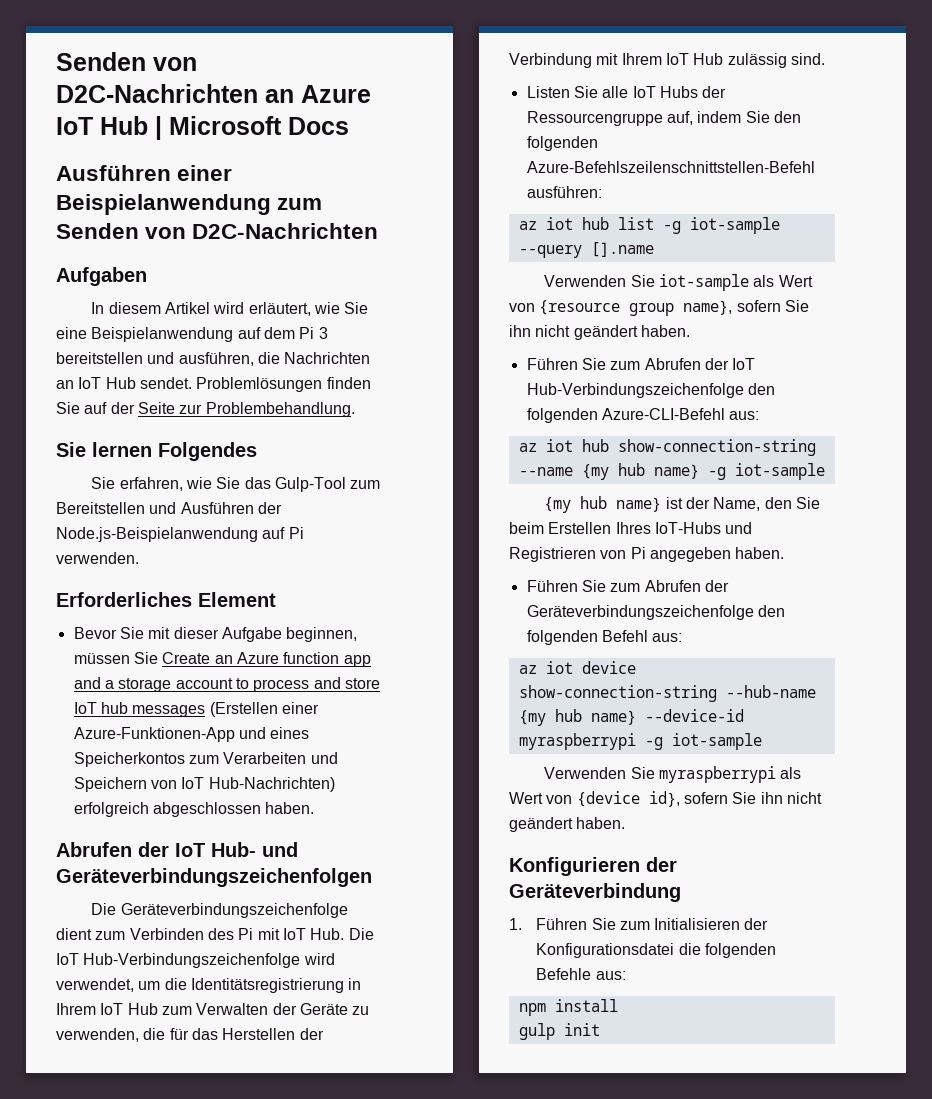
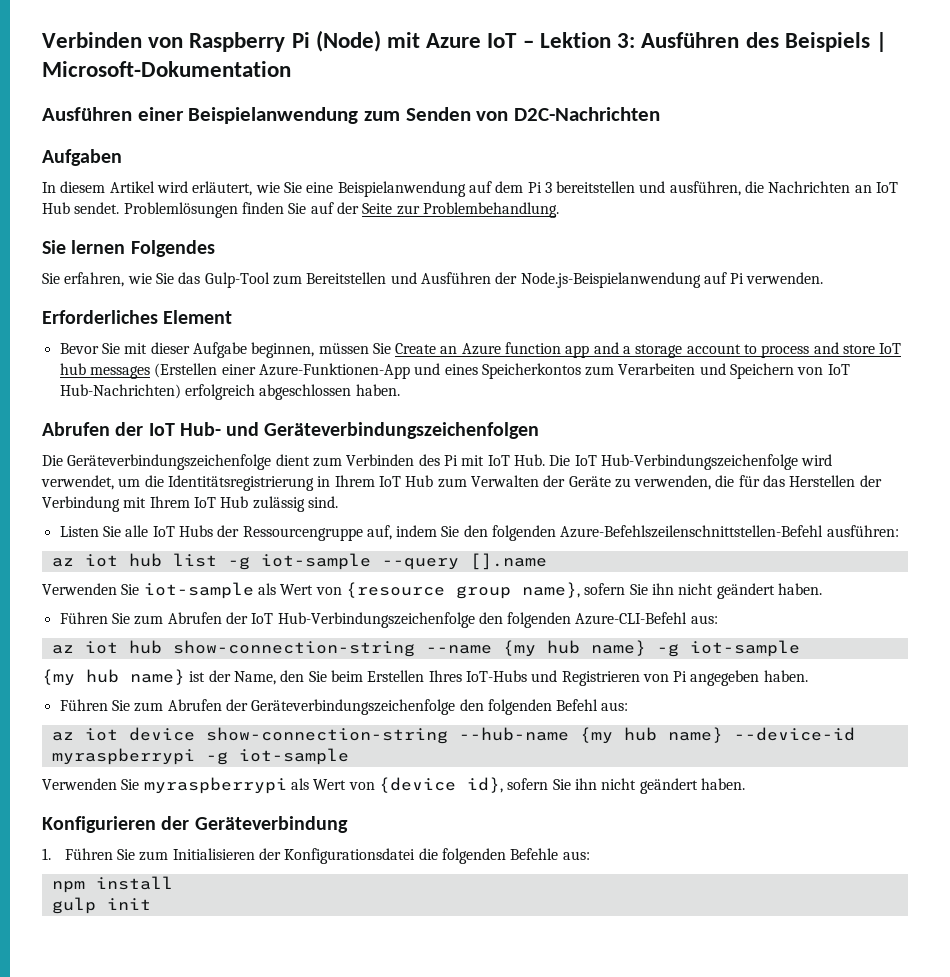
[56,52,197,71] [56,84,371,103] [56,116,349,140] Senden von D2C-Nachrichten an Azure IoT Hub | Microsoft Docs -> [42,30,887,52] [42,61,291,77] Verbinden von Raspberry Pi (Node) mit Azure IoT – Lektion 3: Ausführen des Beispiels | Microsoft-Dokumentation

